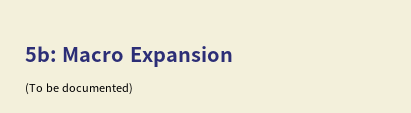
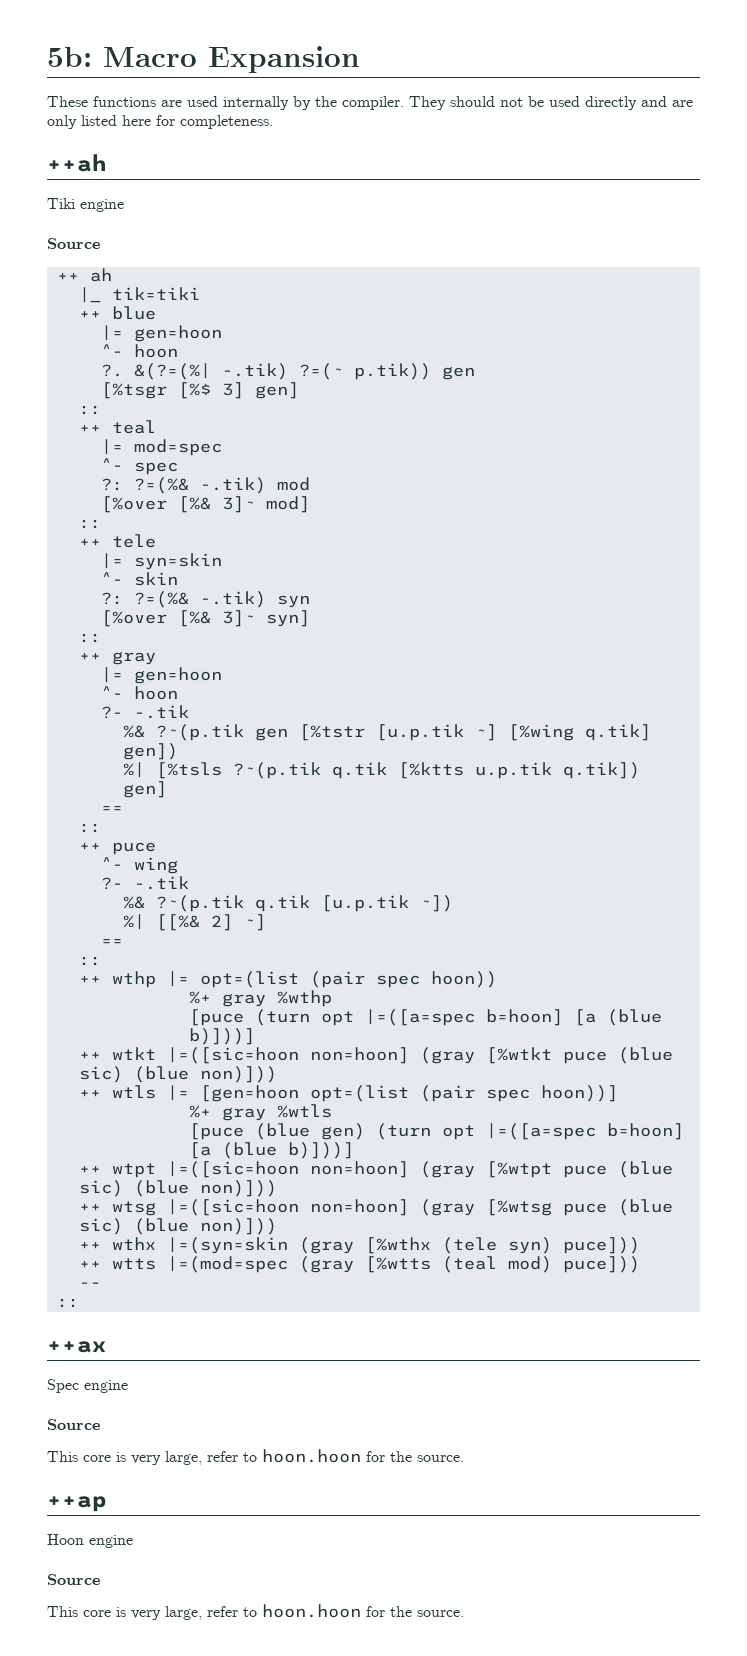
[25,83,133,95] (To be documented) -> [47,96,693,110] [47,115,273,129] [47,154,107,172] [47,198,124,212] [47,238,100,249] [56,268,112,282] [78,287,200,303] [78,306,156,320] [100,325,222,342] [100,344,178,358] [100,363,475,380] [100,382,299,399] [78,405,101,415] [78,420,156,434] [100,439,222,456] [100,458,178,475] [100,477,310,494] [100,496,310,513] [78,519,101,529] [78,534,156,548] [100,553,222,570] [100,572,178,586] [100,591,310,608] [100,610,310,627] [78,633,101,643] [78,651,156,665] [100,667,222,684] [100,686,178,700] [100,705,189,719] [122,724,651,741] [122,743,178,760] [122,762,640,779] [122,781,167,798] [100,806,123,813] [78,823,101,833] [78,842,156,855] [100,857,178,874] [100,876,189,890] [122,895,453,912] [122,914,266,931] [100,939,123,946] [78,956,101,966] [78,971,497,988] [188,990,332,1007] [188,1009,662,1026] [188,1028,255,1045] [78,1047,673,1064] [78,1066,277,1083] [78,1085,618,1102] [188,1104,332,1121] [188,1123,684,1140] [188,1142,354,1159] [78,1161,673,1178] [78,1180,277,1197] [78,1199,673,1216] [78,1218,277,1235] [78,1237,640,1254] [78,1256,640,1273] [78,1282,101,1288] [56,1298,79,1308] [47,1341,107,1353] [47,1379,128,1393] [47,1419,100,1430] [47,1449,464,1465] [47,1496,107,1512] [47,1534,133,1548] [47,1574,100,1585] [47,1604,464,1620] These functions are used internally by the compiler. They should not be used directly and are only listed here for completeness. // ++ah // Tiki engine // Source // ++ ah // |_ tik=tiki // ++ blue // |= gen=hoon // ^- hoon // ?. &(?=(%| -.tik) ?=(~ p.tik)) gen // [%tsgr [%$ 3] gen] // :: // ++ teal // |= mod=spec // ^- spec // ?: ?=(%& -.tik) mod // [%over [%& 3]~ mod] // :: // ++ tele // |= syn=skin // ^- skin // ?: ?=(%& -.tik) syn // [%over [%& 3]~ syn] // :: // ++ gray // |= gen=hoon // ^- hoon // ?- -.tik // %& ?~(p.tik gen [%tstr [u.p.tik ~] [%wing q.tik] gen]) // %| [%tsls ?~(p.tik q.tik [%ktts u.p.tik q.tik]) gen] // == // :: // ++ puce // ^- wing // ?- -.tik // %& ?~(p.tik q.tik [u.p.tik ~]) // %| [[%& 2] ~] // == // :: // ++ wthp |= opt=(list (pair spec hoon)) // %+ gray %wthp // [puce (turn opt |=([a=spec b=hoon] [a (blue b)]))] // ++ wtkt |=([sic=hoon non=hoon] (gray [%wtkt puce (blue sic) (blue non)])) // ++ wtls |= [gen=hoon opt=(list (pair spec hoon))] // %+ gray %wtls // [puce (blue gen) (turn opt |=([a=spec b=hoon] [a (blue b)]))] // ++ wtpt |=([sic=hoon non=hoon] (gray [%wtpt puce (blue sic) (blue non)])) // ++ wtsg |=([sic=hoon non=hoon] (gray [%wtsg puce (blue sic) (blue non)])) // ++ wthx |=(syn=skin (gray [%wthx (tele syn) puce])) // ++ wtts |=(mod=spec (gray [%wtts (teal mod) puce])) // -- // :: // ++ax // Spec engine // Source // This core is very large, refer to hoon.hoon for the source. // ++ap // Hoon engine // Source // This core is very large, refer to hoon.hoon for the source.

